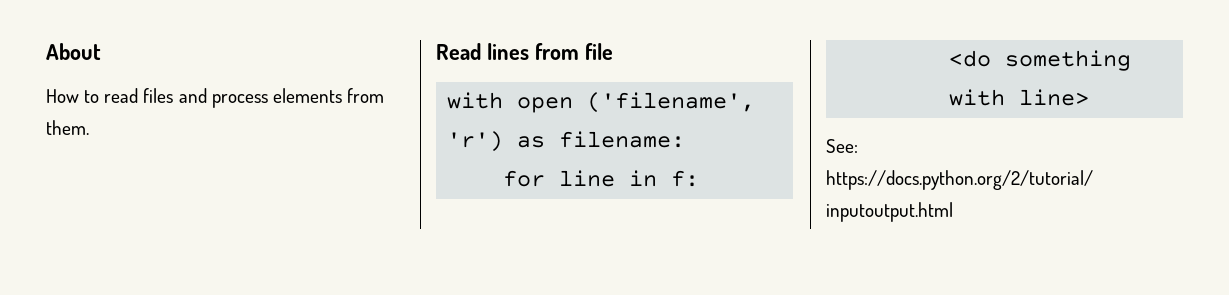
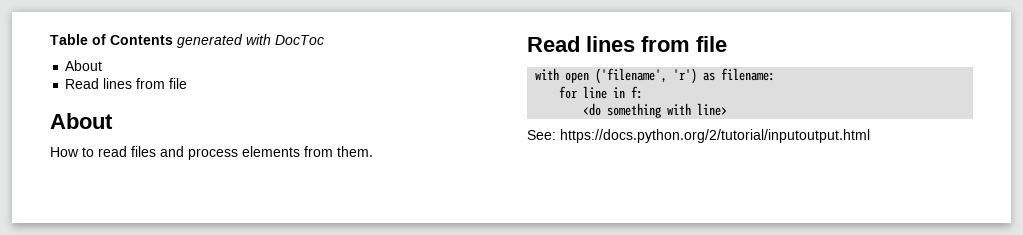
(46, 51) none -> [50,34,324,48] [65,60,103,71] [65,78,188,89] Table of Contents generated with DocToc // About // Read lines from file //

